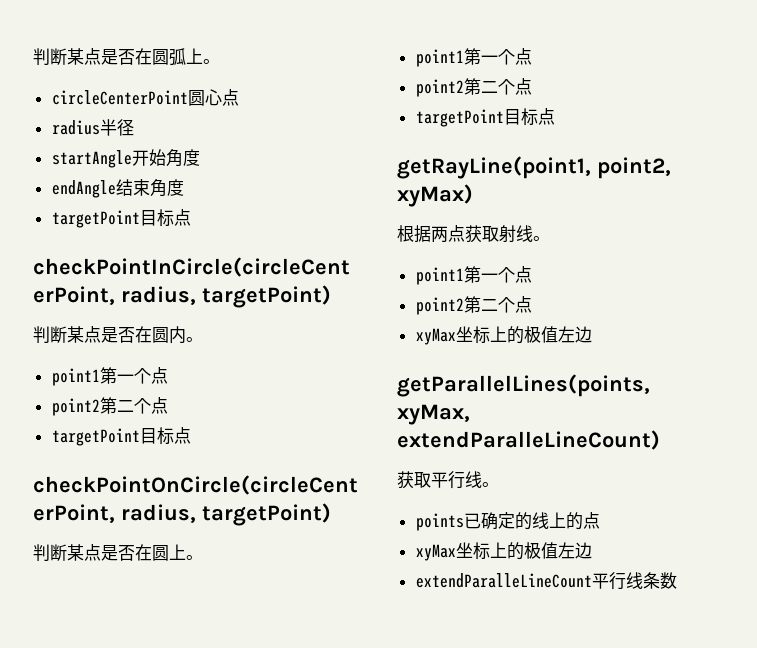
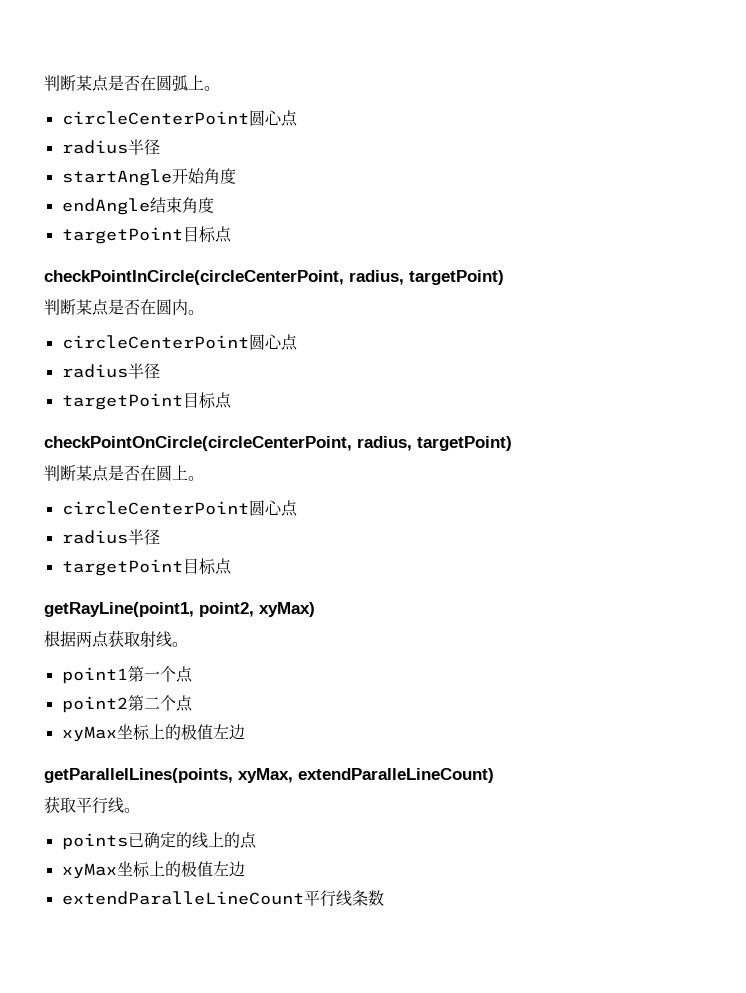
[51,367,168,386] [51,397,168,416] point1第一个点 // point2第二个点 -> [61,334,298,351] [61,363,160,379] circleCenterPoint圆心点 // radius半径
[415,48,532,67] [415,78,532,97] point1第一个点 // point2第二个点 -> [61,500,298,517] [61,529,160,545] circleCenterPoint圆心点 // radius半径

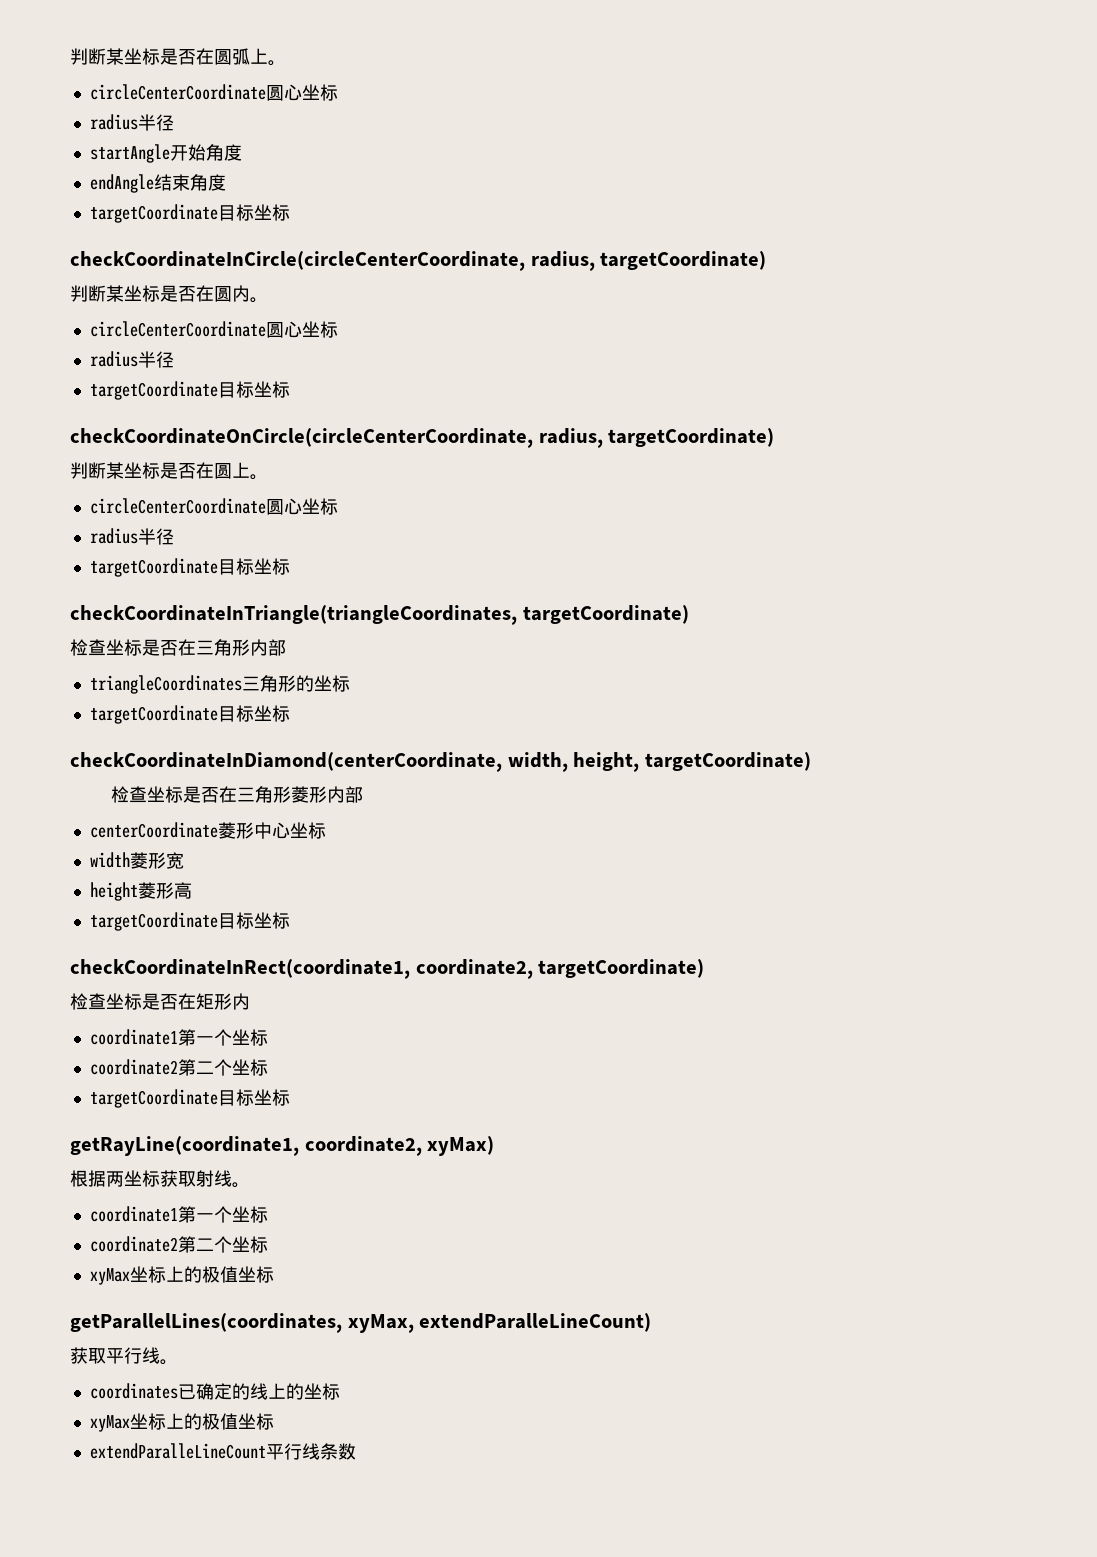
[44,75,109,92] 判断某点 -> [70,48,160,65] 判断某坐标
[61,110,298,127] circleCenterPoint圆心点 -> [89,84,338,101] circleCenterCoordinate圆心坐标
[61,226,232,244] [44,270,504,285] [44,299,109,316] targetPoint目标点 // checkPointInCircle(circleCenterPoint, radius, targetPoint) // 判断某点 -> [89,204,290,223] [70,251,767,271] [70,285,160,302] targetCoordinate目标坐标 // checkCoordinateInCircle(circleCenterCoordinate, radius, targetCoordinate) // 判断某坐标
[61,334,298,351] [61,363,160,379] [61,392,232,410] [44,436,512,451] [44,465,109,482] circleCenterPoint圆心点 // radius半径 // targetPoint目标点 // checkPointOnCircle(circleCenterPoint, radius, targetPoint) // 判断某点 -> [89,321,338,338] [89,351,174,368] [89,381,290,400] [70,428,775,448] [70,462,160,479] circleCenterCoordinate圆心坐标 // radius半径 // targetCoordinate目标坐标 // checkCoordinateOnCircle(circleCenterCoordinate, radius, targetCoordinate) // 判断某坐标
[61,500,298,517] [61,529,160,545] [61,558,232,576] [44,602,254,617] circleCenterPoint圆心点 // radius半径 // targetPoint目标点 // getRayLine(point1, point2, -> [89,498,338,515] [89,528,174,545] [89,558,290,577] [70,605,689,625] [70,639,286,656] [89,675,350,694] [89,705,290,724] [70,752,811,772] [111,786,364,803] [89,822,326,839] [89,852,184,869] [89,882,192,901] [89,912,290,931] [70,959,705,979] [70,993,250,1010] [89,1029,268,1046] [89,1059,268,1076] [89,1089,290,1108] [70,1136,422,1156] circleCenterCoordinate圆心坐标 // radius半径 // targetCoordinate目标坐标 // checkCoordinateInTriangle(triangleCoordinates, targetCoordinate) // 检查坐标是否在三角形内部 // triangleCoordinates三角形的坐标 // targetCoordinate目标坐标 // checkCoordinateInDiamond(centerCoordinate, width, height, targetCoordinate) // 检查坐标是否在三角形菱形内部 // centerCoordinate菱形中心坐标 // width菱形宽 // height菱形高 // targetCoordinate目标坐标 // checkCoordinateInRect(coordinate1, coordinate2, targetCoordinate) // 检查坐标是否在矩形内 // coordinate1第一个坐标 // coordinate2第二个坐标 // targetCoordinate目标坐标 // getRayLine(coordinate1, coordinate2,
[92,631,109,648] 点 -> [124,1170,160,1187] 坐标
[61,666,193,684] [61,695,193,713] [61,724,245,742] [44,768,233,783] point1第一个点 // point2第二个点 // xyMax坐标上的极值左边 // getParallelLines(points, -> [89,1206,268,1223] [89,1236,268,1253] [89,1266,274,1285] [70,1313,342,1333] coordinate1第一个坐标 // coordinate2第二个坐标 // xyMax坐标上的极值坐标 // getParallelLines(coordinates,
[61,833,128,850] points -> [89,1383,178,1399] coordinates
[239,832,257,849] [61,861,245,879] 点 // xyMax坐标上的极值左边 -> [303,1383,340,1400] [89,1413,274,1432] 坐标 // xyMax坐标上的极值坐标

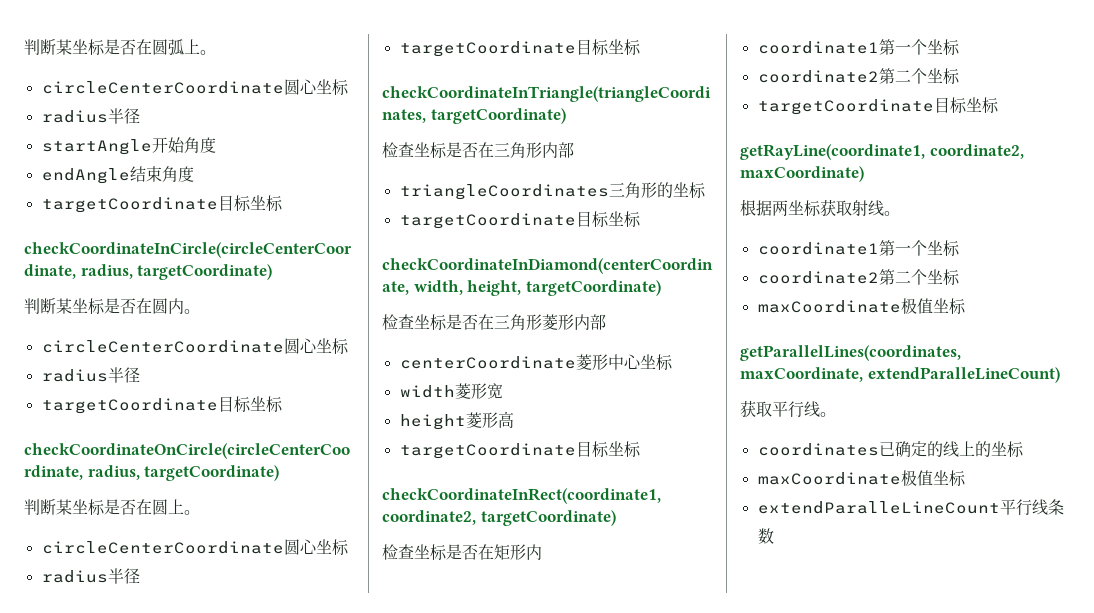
[427,1136,495,1156] xyMax) -> [740,166,864,182] maxCoordinate)
[89,1266,202,1285] xyMax坐标上的 -> [757,300,901,313] maxCoordinate
[347,1314,414,1333] xyMax, -> [740,367,863,382] maxCoordinate,
[89,1413,202,1432] xyMax坐标上的 -> [757,472,901,485] maxCoordinate

